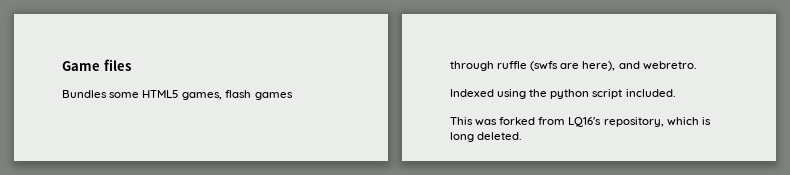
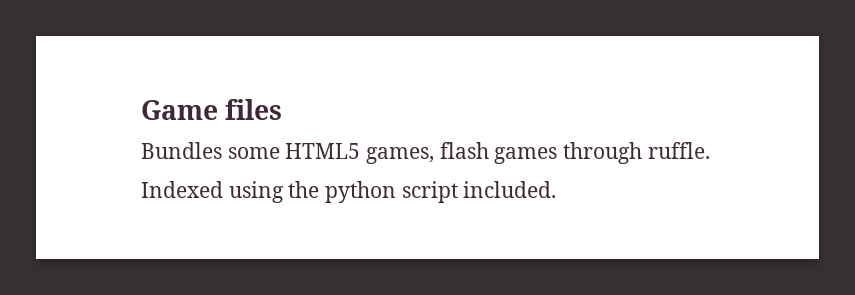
[497,61,697,71] ruffle (swfs are here), and webretro. -> [647,142,710,159] ruffle.
[450,117,711,127] [450,132,523,142] // This was forked from LQ16's repository, which is long deleted. -> (557, 189) none

